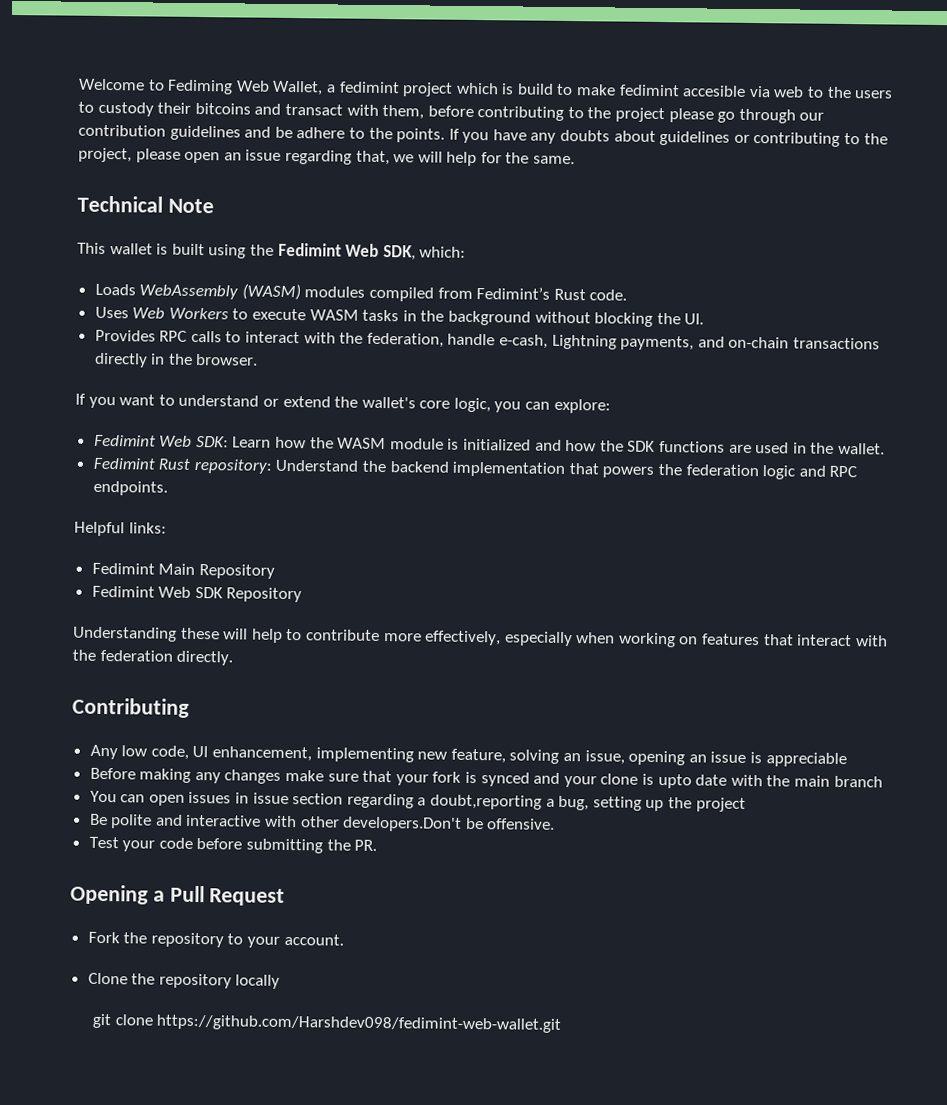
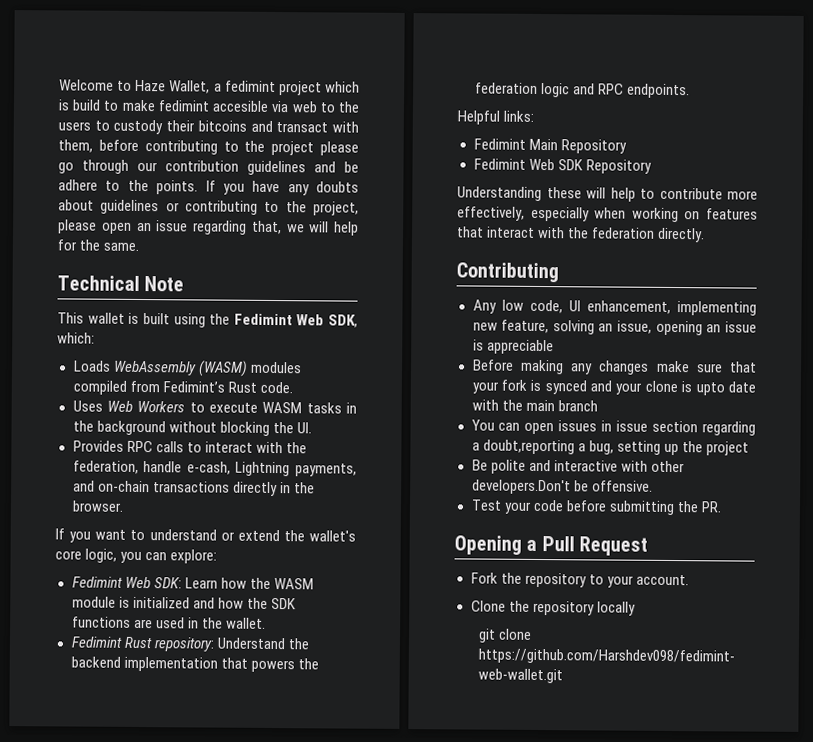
[167,79,270,95] Fediming Web -> [135,79,167,92] Haze

